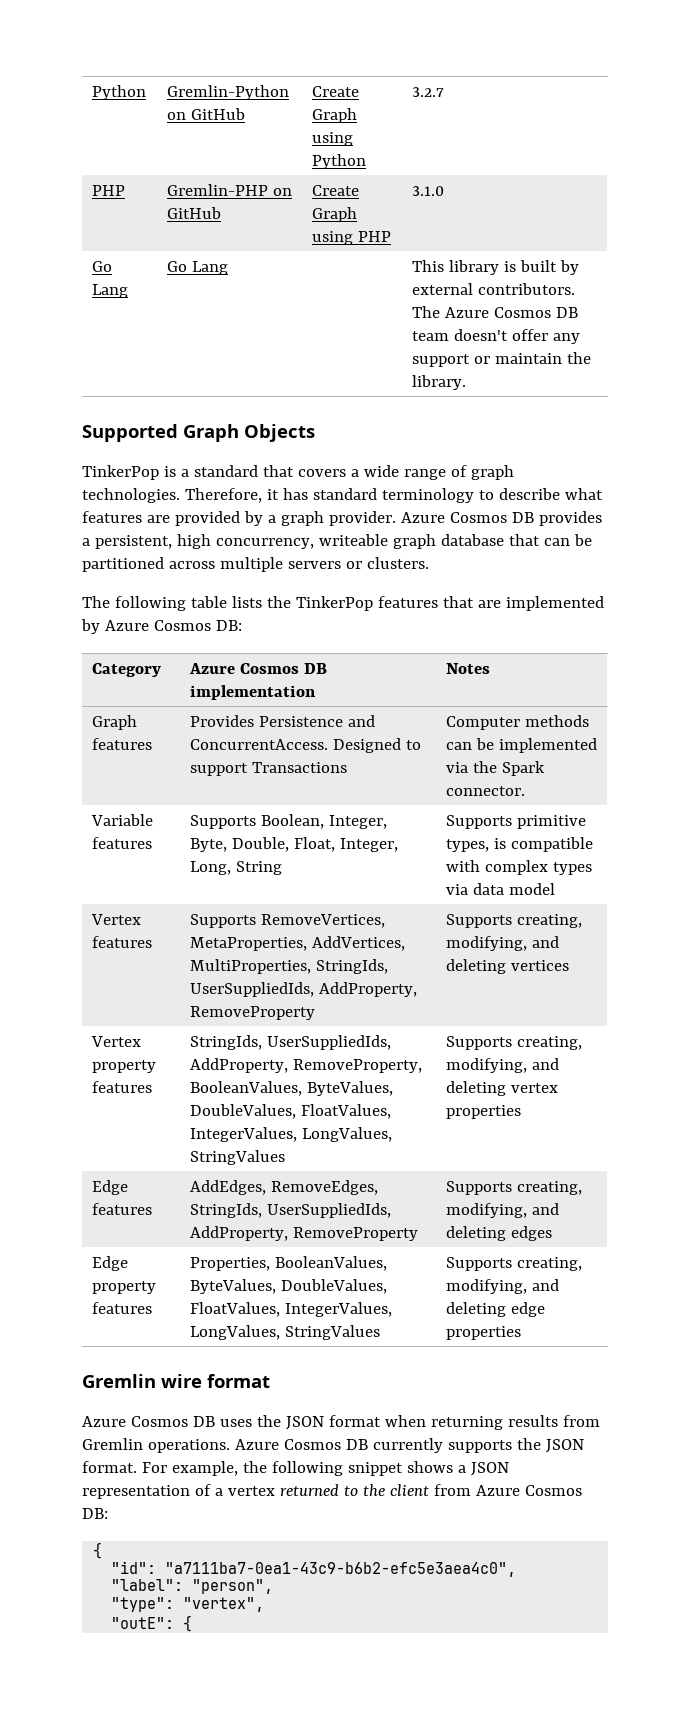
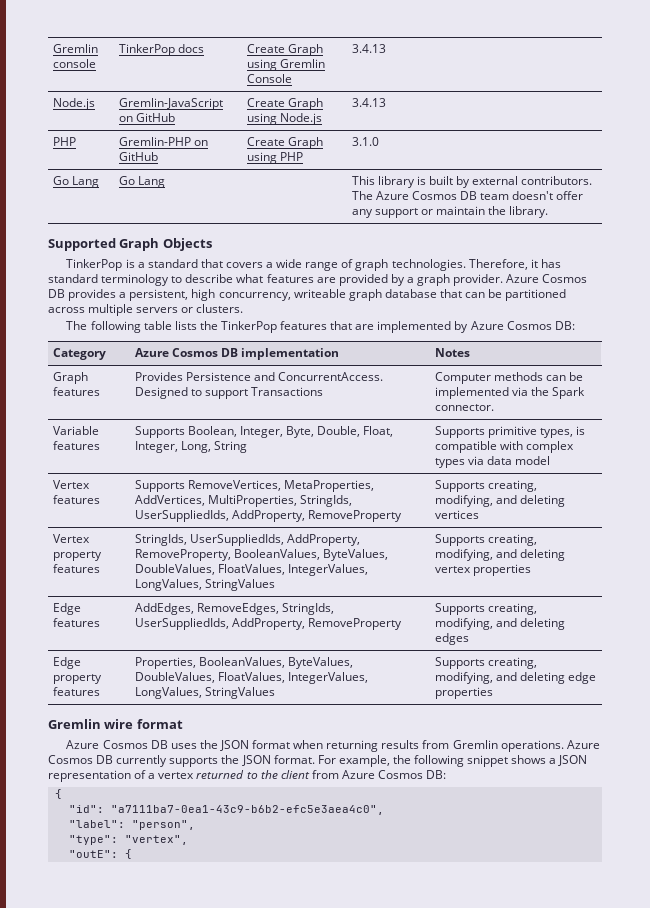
[91,85,146,100] [166,85,289,100] [166,108,245,120] [311,86,359,97] [311,108,357,123] [311,132,353,146] [311,154,366,169] [411,87,444,97] Python | Gremlin-Python on GitHub | Create Graph using Python | 3.2.7 -> [52,44,98,53] [52,59,96,68] [118,44,204,56] [246,44,323,56] [246,59,325,71] [246,74,292,83] [351,44,386,53] [52,98,95,110] [118,98,223,110] [118,113,175,122] [246,98,323,110] [246,113,322,125] [351,98,386,107] Gremlin console | TinkerPop docs | Create Graph using Gremlin Console | 3.4.13 // Node.js | Gremlin-JavaScript on GitHub | Create Graph using Node.js | 3.4.13

